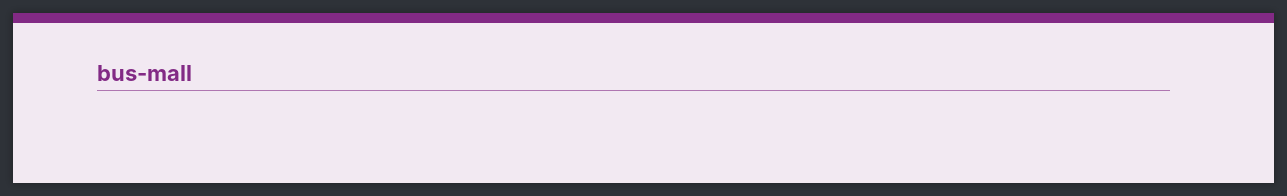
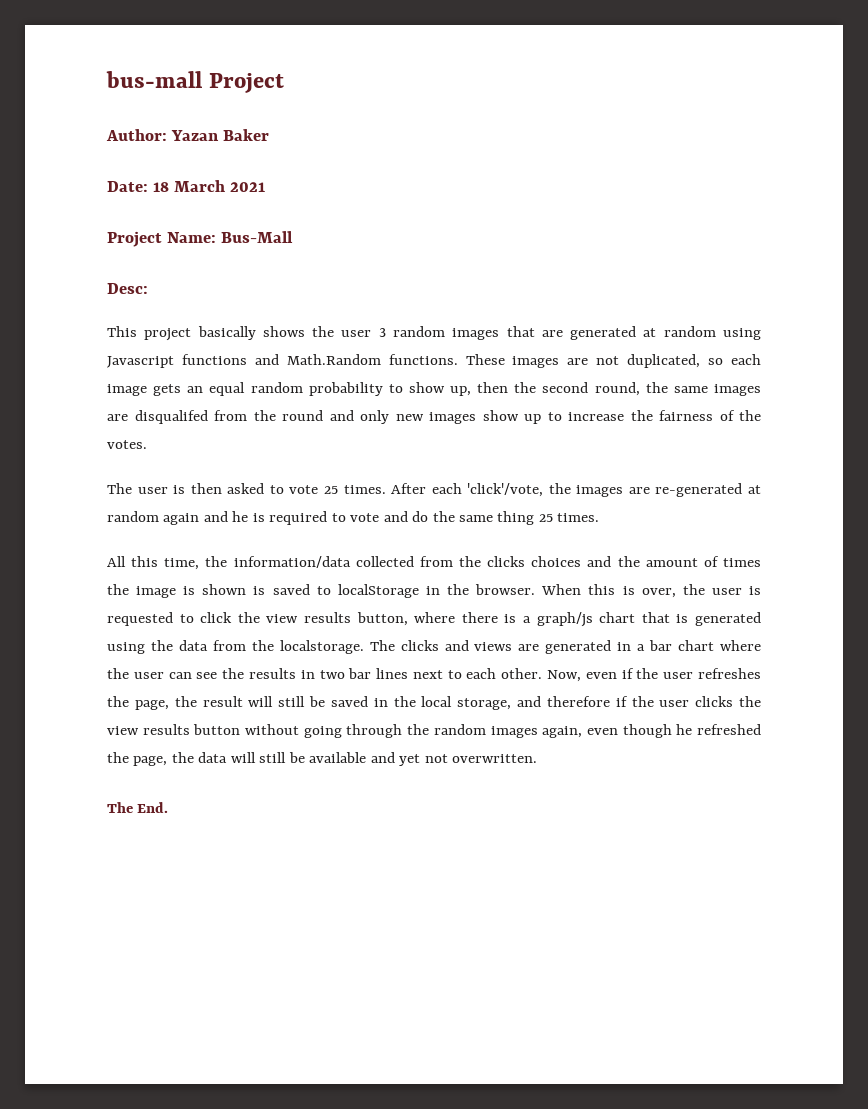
(192, 73) none -> [209,73,285,93] [106,129,270,141] [107,180,266,192] [107,231,294,247] [107,283,148,294] [107,326,762,341] [107,354,762,368] [107,382,761,396] [107,410,761,424] [107,440,147,449] [107,483,761,497] [107,511,600,525] [107,556,761,570] [107,584,762,598] [107,612,762,627] [107,640,761,654] [107,668,761,682] [107,696,761,710] [107,724,762,738] [107,752,538,766] [107,802,169,813] Project // Author: Yazan Baker // Date: 18 March 2021 // Project Name: Bus-Mall // Desc: // This project basically shows the user 3 random images that are generated at random using Javascript functions and Math.Random functions. These images are not duplicated, so each image gets an equal random probability to show up, then the second round, the same images are disqualifed from the round and only new images show up to increase the fairness of the votes. // The user is then asked to vote 25 times. After each 'click'/vote, the images are re-generated at random again and he is required to vote and do the same thing 25 times. // All this time, the information/data collected from the clicks choices and the amount of times the image is shown is saved to localStorage in the browser. When this is over, the user is requested to click the view results button, where there is a graph/js chart that is generated using the data from the localstorage. The clicks and views are generated in a bar chart where the user can see the results in two bar lines next to each other. Now, even if the user refreshes the page, the result will still be saved in the local storage, and therefore if the user clicks the view results button without going through the random images again, even though he refreshed the page, the data will still be available and yet not overwritten. // The End.

